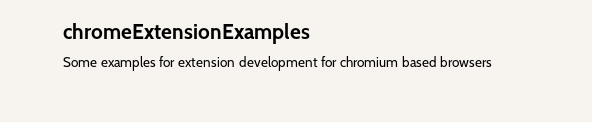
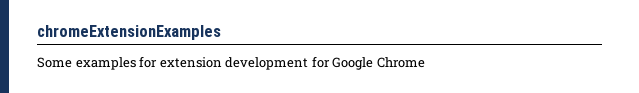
[339,56,493,67] chromium based browsers -> [332,57,425,70] Google Chrome

